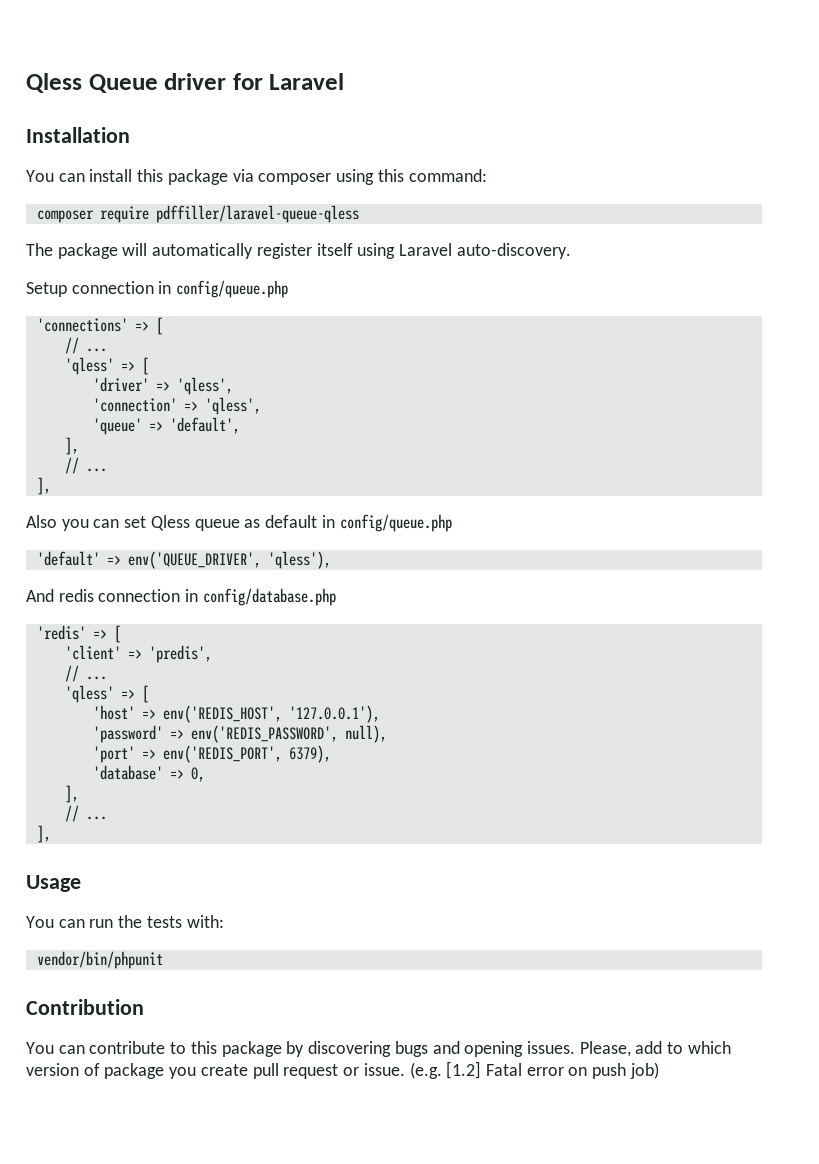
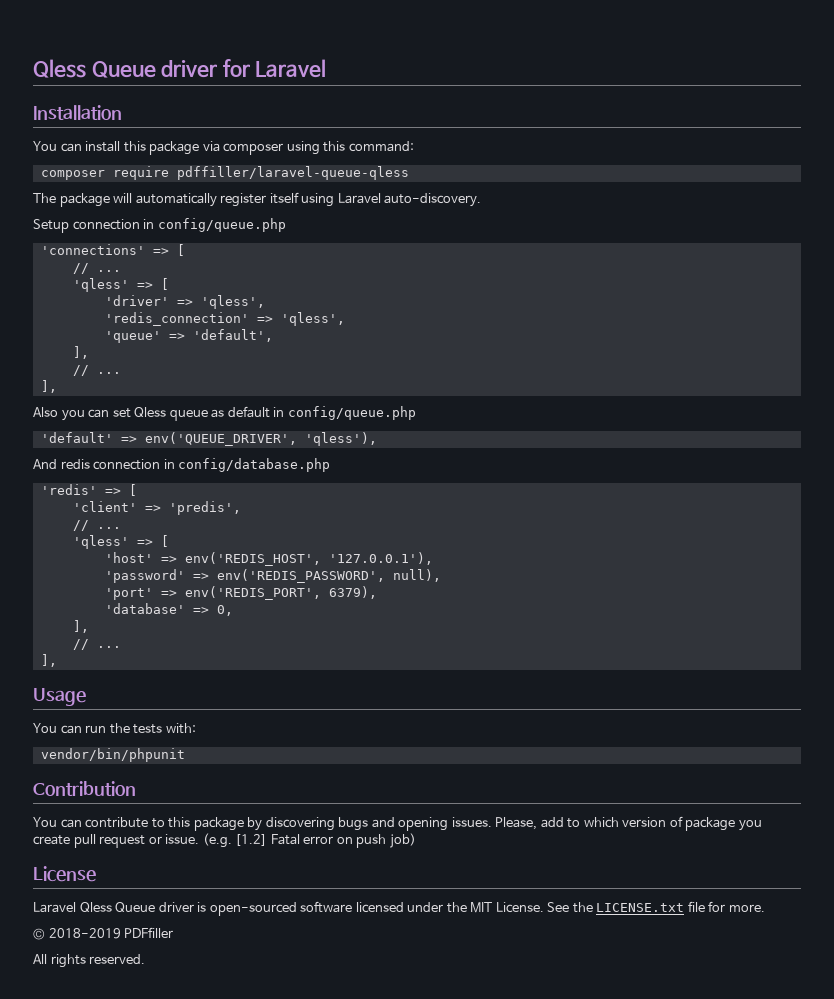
[92,398,177,412] 'connection' -> [104,312,249,326] 'redis_connection'
(659, 1070) none -> [33,866,96,882] [33,901,765,916] [33,927,174,940] [33,954,146,968] // License // Laravel Qless Queue driver is open-sourced software licensed under the MIT License. See the LICENSE.txt file for more. // © 2018-2019 PDFfiller // All rights reserved.

